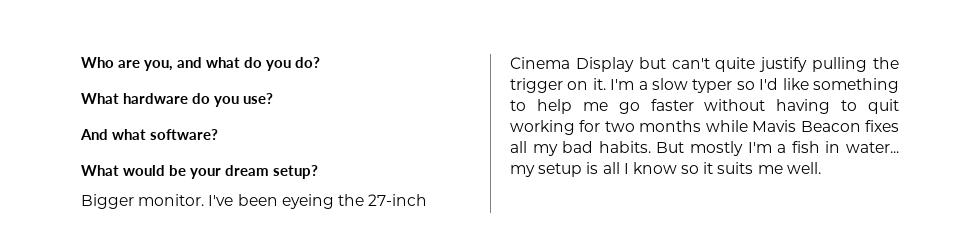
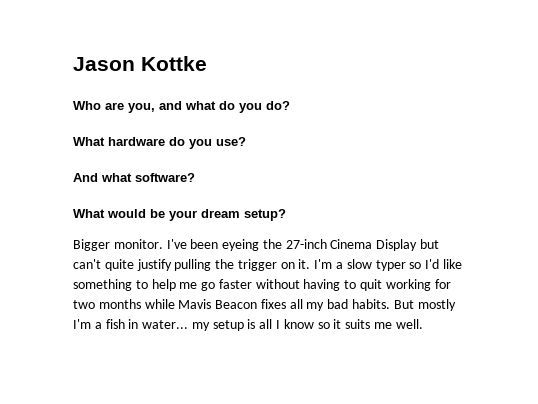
(81, 62) none -> [73,56,207,71] Jason Kottke //

